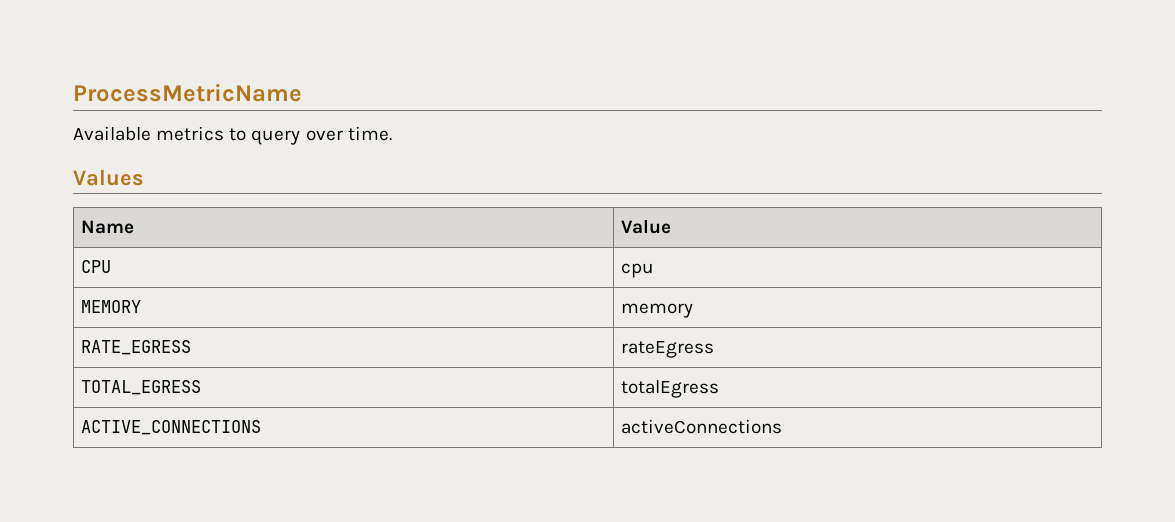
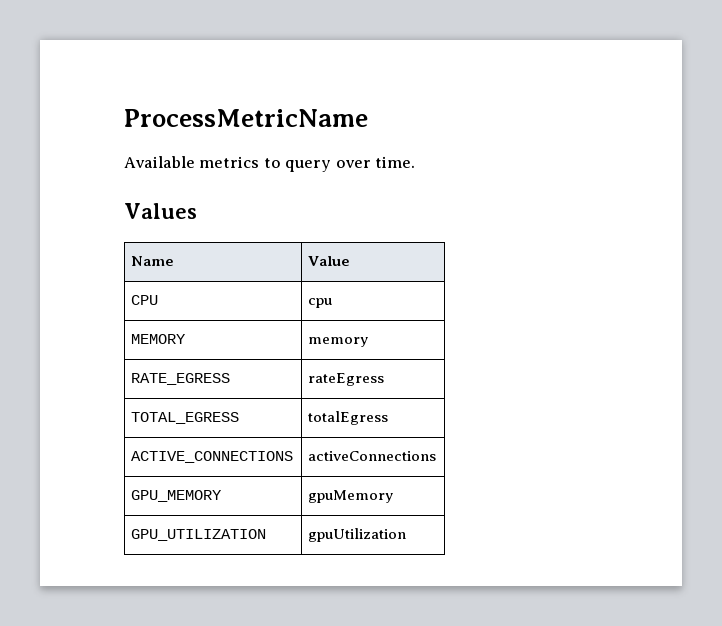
(783, 426) none -> [131,490,223,502] [308,490,394,503] [131,529,267,541] [308,528,407,542] // GPU_MEMORY | gpuMemory // GPU_UTILIZATION | gpuUtilization

